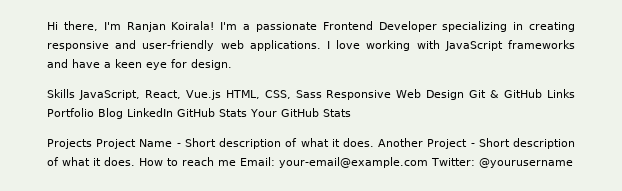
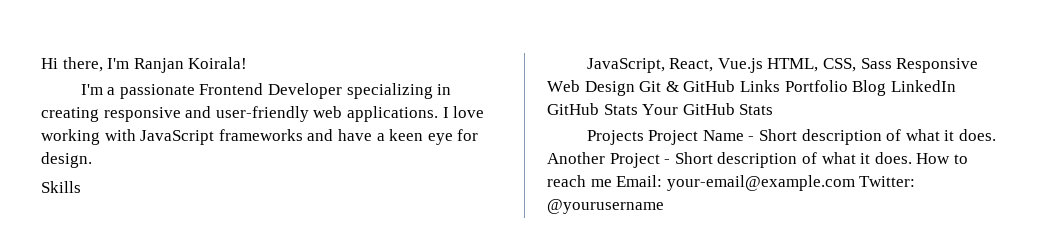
(215, 25) none -> (248, 63) //
(75, 93) none -> (81, 187) //

